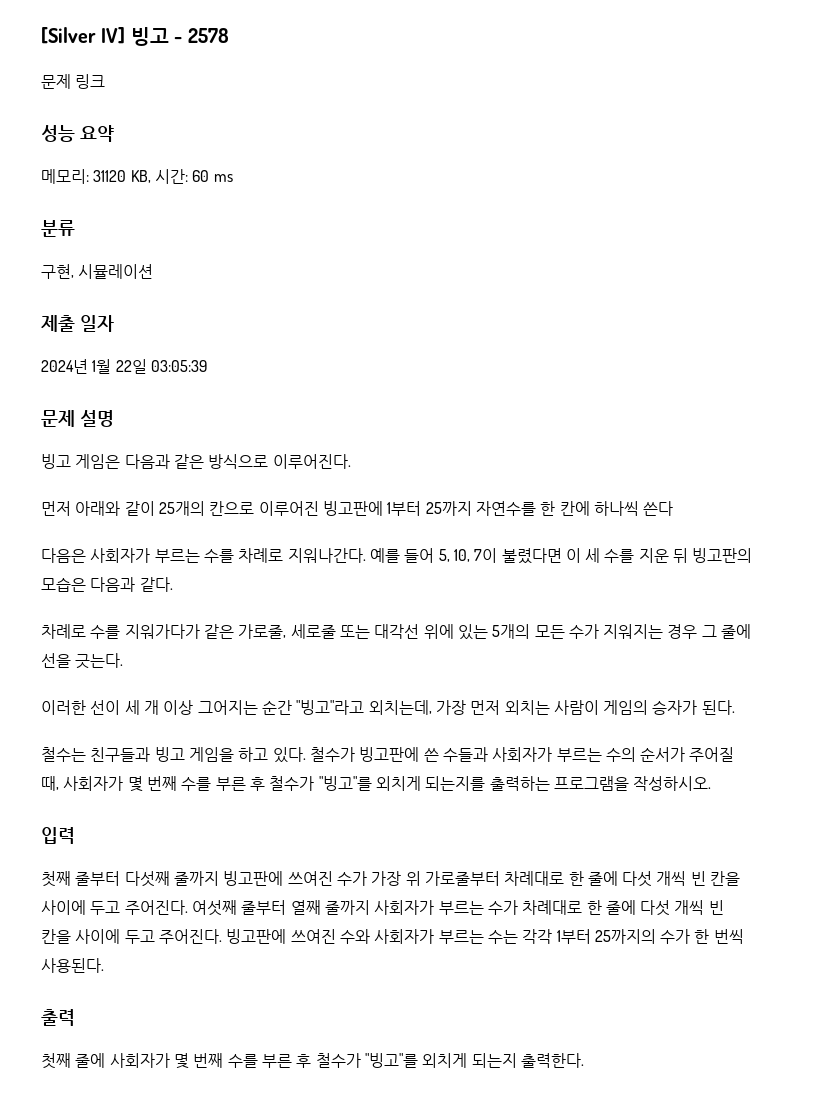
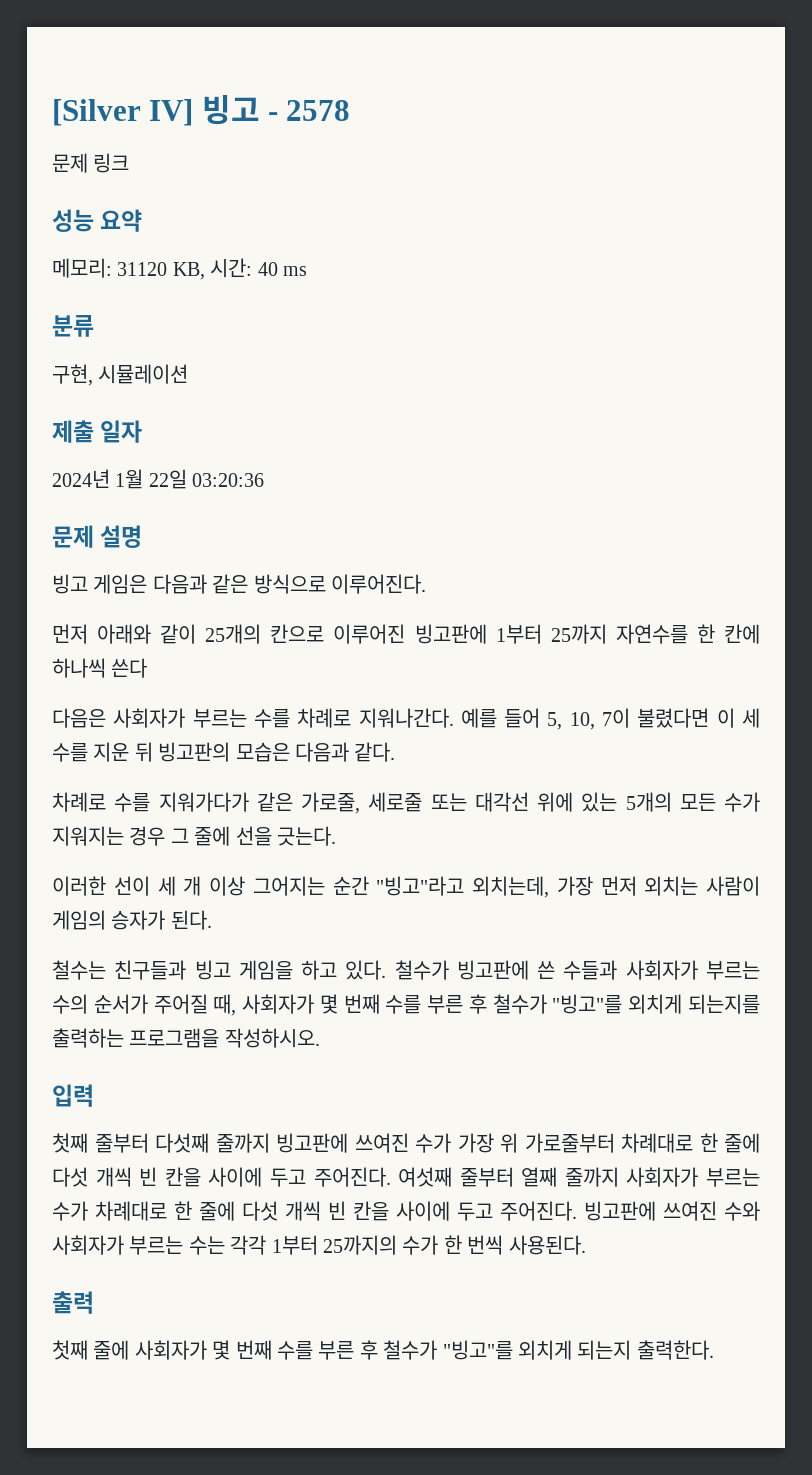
[192,170,210,182] 60 -> [257,262,278,276] 40
[150,360,207,372] 03:05:39 -> [192,473,265,487] 03:20:36

